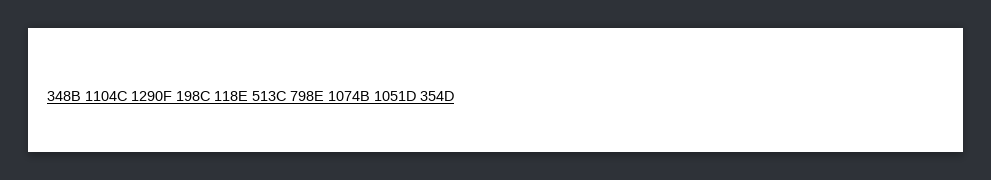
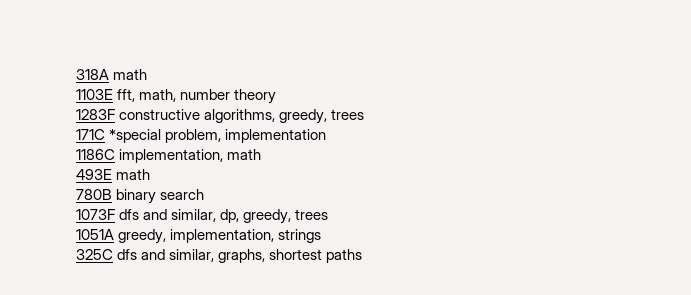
[47,91,454,101] 348B 1104C 1290F 198C 118E 513C 798E 1074B 1051D 354D -> [76,69,148,80] [76,89,277,104] [76,109,365,124] [76,129,327,143] [76,149,262,163] [76,169,151,180] [76,189,205,204] [76,209,329,224] [76,229,322,244] [76,249,363,263] 318A math // 1103E fft, math, number theory // 1283F constructive algorithms, greedy, trees // 171C *special problem, implementation // 1186C implementation, math // 493E math // 780B binary search // 1073F dfs and similar, dp, greedy, trees // 1051A greedy, implementation, strings // 325C dfs and similar, graphs, shortest paths

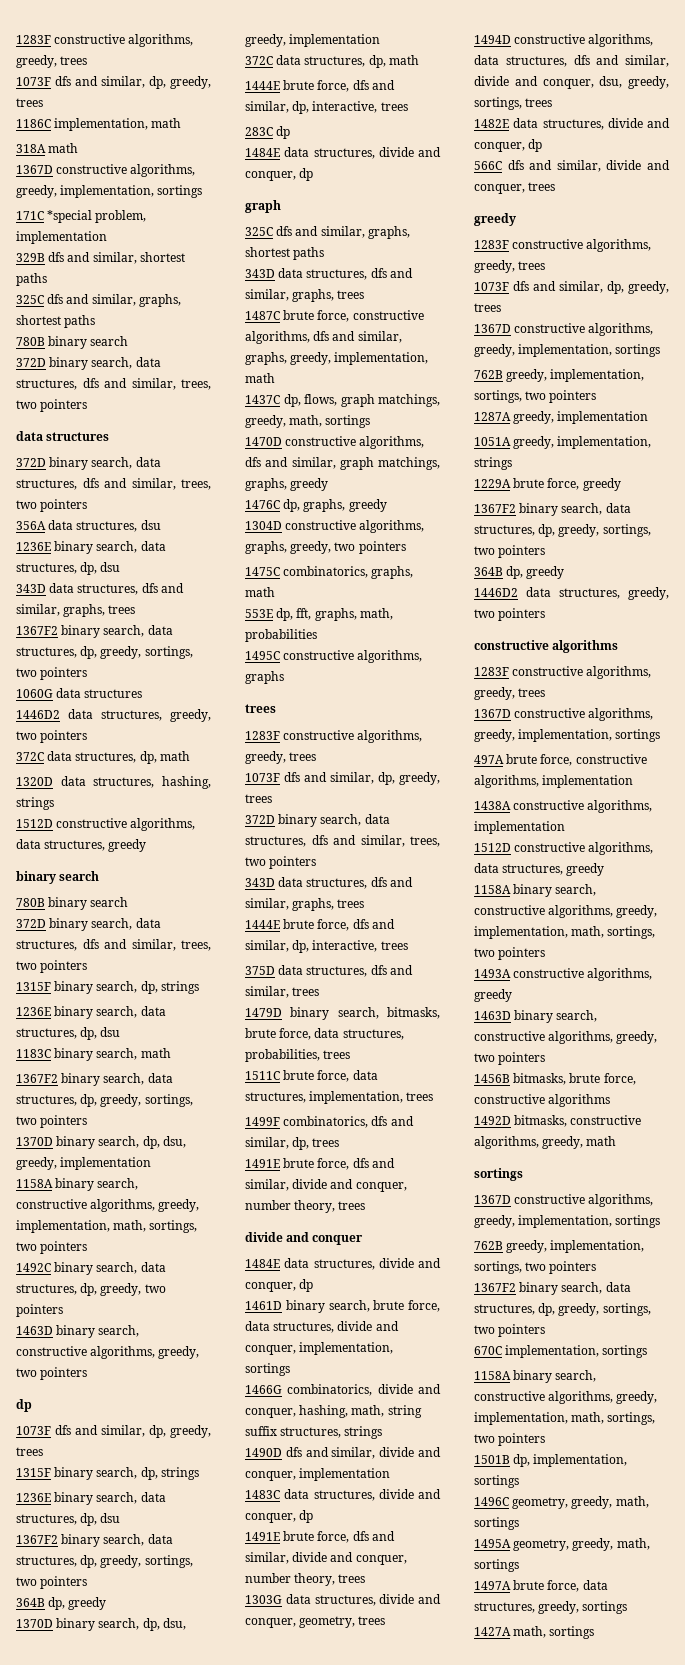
[76,69,148,80] [76,89,277,104] [76,109,365,124] [76,129,327,143] [76,149,262,163] [76,169,151,180] [76,189,205,204] [76,209,329,224] [76,229,322,244] [76,249,363,263] 318A math // 1103E fft, math, number theory // 1283F constructive algorithms, greedy, trees // 171C *special problem, implementation // 1186C implementation, math // 493E math // 780B binary search // 1073F dfs and similar, dp, greedy, trees // 1051A greedy, implementation, strings // 325C dfs and similar, graphs, shortest paths -> [16,34,194,47] [16,55,88,68] [16,76,211,89] [16,98,43,107] [16,118,182,131] [16,143,79,153] [16,164,196,177] [16,185,203,198] [16,210,147,223] [16,231,107,244] [16,252,185,264] [16,273,47,286] [16,294,181,307] [16,315,96,328] [16,336,129,349] [16,357,161,370] [16,378,211,390] [16,399,88,412] [16,431,110,441] [16,457,161,470] [16,478,211,490] [16,499,88,512] [16,520,161,532] [16,541,166,554] [16,562,121,575] [16,583,184,595] [16,604,136,617] [16,625,173,638] [16,646,193,659] [16,667,88,680] [16,688,143,698] [16,709,211,722] [16,730,88,743] [16,751,190,764] [16,776,211,789] [16,797,54,810] [16,818,196,831] [16,839,147,852] [16,871,100,884] [16,897,129,910] [16,918,161,931] [16,939,211,951] [16,960,88,973] [16,981,199,994] [16,1006,166,1019] [16,1027,121,1040] [16,1048,171,1061] [16,1073,173,1086] [16,1094,193,1107] [16,1115,88,1128] [16,1136,186,1149] [16,1157,152,1170] [16,1178,139,1191] [16,1199,200,1212] [16,1220,198,1233] [16,1241,88,1254] [16,1262,166,1275] [16,1283,166,1296] [16,1304,63,1317] [16,1325,140,1338] [16,1346,200,1359] [16,1367,88,1380] [16,1399,32,1412] [16,1425,211,1438] [16,1447,43,1456] [16,1467,199,1480] [16,1492,166,1505] [16,1513,121,1526] [16,1534,173,1547] [16,1555,193,1568] [16,1576,88,1589] [16,1597,107,1610] [16,1618,186,1631] [245,34,381,47] [245,55,419,68] [245,80,395,92] [245,101,408,114] [245,126,291,139] [245,147,441,159] [245,168,314,181] [245,200,281,213] [245,226,410,239] [245,247,325,260] [245,268,413,280] [245,289,365,302] [245,310,424,322] [245,331,402,344] [245,352,429,365] [245,373,275,383] [245,394,440,407] [245,415,371,428] [245,436,425,449] [245,457,440,470] [245,478,329,491] [245,499,387,512] [245,520,425,533] [245,541,406,554] [245,566,414,579] [245,587,275,597] [245,608,393,621] [245,629,317,642] [245,650,423,663] [245,671,284,684] [245,704,276,713] [245,730,423,743] [245,751,317,764] [245,772,440,785] [245,794,272,803] [245,814,390,827] [245,835,440,847] [245,856,317,869] [245,877,413,889] [245,898,365,911] [245,919,395,931] [245,940,408,953] [245,965,413,977] [245,986,320,998] [245,1007,440,1020] [245,1028,404,1040] [245,1049,351,1062] [245,1070,378,1082] [245,1091,434,1104] [245,1116,414,1128] [245,1137,340,1150] [245,1158,395,1170] [245,1179,407,1192] [245,1200,366,1213] [245,1232,364,1245] [245,1258,441,1270] [245,1279,314,1292] [245,1300,440,1313] [245,1321,399,1333] [245,1342,394,1355] [245,1363,290,1376] [245,1384,441,1396] [245,1405,422,1418] [245,1426,383,1439] [245,1447,441,1459] [245,1468,391,1481] [245,1489,441,1501] [245,1510,314,1523] [245,1531,395,1543] [245,1552,407,1565] [245,1573,366,1586] [245,1594,441,1606] [245,1616,386,1628] [474,34,654,47] [474,55,669,67] [474,76,669,89] [474,97,553,110] [474,118,670,130] [474,139,543,152] [474,160,670,172] [474,182,556,194] [474,213,516,226] [474,239,652,252] [474,260,546,273] [474,281,669,294] [474,303,501,312] [474,323,654,336] [474,344,661,357] [474,369,645,382] [474,390,597,403] [474,411,649,424] [474,436,652,449] [474,457,512,470] [474,478,621,491] [474,503,631,516] [474,524,651,537] [474,545,546,558] [474,566,565,579] [474,587,669,600] [474,608,546,621] [474,640,619,653] [474,666,652,679] [474,687,546,700] [474,708,654,721] [474,729,661,742] [474,754,647,766] [474,775,634,788] [474,800,653,813] [474,821,565,834] [474,842,654,855] [474,863,605,876] [474,884,597,897] [474,905,658,918] [474,926,656,939] [474,947,546,960] [474,968,653,981] [474,989,512,1002] [474,1010,598,1023] [474,1031,658,1044] [474,1052,546,1065] [474,1073,636,1085] [474,1094,611,1107] [474,1115,642,1127] [474,1136,617,1149] [474,1168,523,1181] [474,1194,654,1207] [474,1215,661,1228] [474,1240,645,1253] [474,1261,597,1274] [474,1282,631,1295] [474,1303,651,1316] [474,1324,546,1337] [474,1345,648,1358] [474,1370,597,1383] [474,1391,658,1404] [474,1412,656,1425] [474,1433,546,1446] [474,1454,628,1467] [474,1475,519,1488] [474,1496,649,1509] [474,1517,519,1530] [474,1538,650,1551] [474,1559,519,1572] [474,1580,608,1592] [474,1601,628,1614] [474,1626,595,1639] 1283F constructive algorithms, greedy, trees // 1073F dfs and similar, dp, greedy, trees // 1186C implementation, math // 318A math // 1367D constructive algorithms, greedy, implementation, sortings // 171C *special problem, implementation // 329B dfs and similar, shortest paths // 325C dfs and similar, graphs, shortest paths // 780B binary search // 372D binary search, data structures, dfs and similar, trees, two pointers // data structures // 372D binary search, data structures, dfs and similar, trees, two pointers // 356A data structures, dsu // 1236E binary search, data structures, dp, dsu // 343D data structures, dfs and similar, graphs, trees // 1367F2 binary search, data structures, dp, greedy, sortings, two pointers // 1060G data structures // 1446D2 data structures, greedy, two pointers // 372C data structures, dp, math // 1320D data structures, hashing, strings // 1512D constructive algorithms, data structures, greedy // binary search // 780B binary search // 372D binary search, data structures, dfs and similar, trees, two pointers // 1315F binary search, dp, strings // 1236E binary search, data structures, dp, dsu // 1183C binary search, math // 1367F2 binary search, data structures, dp, greedy, sortings, two pointers // 1370D binary search, dp, dsu, greedy, implementation // 1158A binary search, constructive algorithms, greedy, implementation, math, sortings, two pointers // 1492C binary search, data structures, dp, greedy, two pointers // 1463D binary search, constructive algorithms, greedy, two pointers // dp // 1073F dfs and similar, dp, greedy, trees // 1315F binary search, dp, strings // 1236E binary search, data structures, dp, dsu // 1367F2 binary search, data structures, dp, greedy, sortings, two pointers // 364B dp, greedy // 1370D binary search, dp, dsu, greedy, implementation // 372C data structures, dp, math // 1444E brute force, dfs and similar, dp, interactive, trees // 283C dp // 1484E data structures, divide and conquer, dp // graph // 325C dfs and similar, graphs, shortest paths // 343D data structures, dfs and similar, graphs, trees // 1487C brute force, constructive algorithms, dfs and similar, graphs, greedy, implementation, math // 1437C dp, flows, graph matchings, greedy, math, sortings // 1470D constructive algorithms, dfs and similar, graph matchings, graphs, greedy // 1476C dp, graphs, greedy // 1304D constructive algorithms, graphs, greedy, two pointers // 1475C combinatorics, graphs, math // 553E dp, fft, graphs, math, probabilities // 1495C constructive algorithms, graphs // trees // 1283F constructive algorithms, greedy, trees // 1073F dfs and similar, dp, greedy, trees // 372D binary search, data structures, dfs and similar, trees, two pointers // 343D data structures, dfs and similar, graphs, trees // 1444E brute force, dfs and similar, dp, interactive, trees // 375D data structures, dfs and similar, trees // 1479D binary search, bitmasks, brute force, data structures, probabilities, trees // 1511C brute force, data structures, implementation, trees // 1499F combinatorics, dfs and similar, dp, trees // 1491E brute force, dfs and similar, divide and conquer, number theory, trees // divide and conquer // 1484E data structures, divide and conquer, dp // 1461D binary search, brute force, data structures, divide and conquer, implementation, sortings // 1466G combinatorics, divide and conquer, hashing, math, string suffix structures, strings // 1490D dfs and similar, divide and conquer, implementation // 1483C data structures, divide and conquer, dp // 1491E brute force, dfs and similar, divide and conquer, number theory, trees // 1303G data structures, divide and conquer, geometry, trees // 1494D constructive algorithms, data structures, dfs and similar, divide and conquer, dsu, greedy, sortings, trees // 1482E data structures, divide and conquer, dp // 566C dfs and similar, divide and conquer, trees // greedy // 1283F constructive algorithms, greedy, trees // 1073F dfs and similar, dp, greedy, trees // 1367D constructive algorithms, greedy, implementation, sortings // 762B greedy, implementation, sortings, two pointers // 1287A greedy, implementation // 1051A greedy, implementation, strings // 1229A brute force, greedy // 1367F2 binary search, data structures, dp, greedy, sortings, two pointers // 364B dp, greedy // 1446D2 data structures, greedy, two pointers // constructive algorithms // 1283F constructive algorithms, greedy, trees // 1367D constructive algorithms, greedy, implementation, sortings // 497A brute force, constructive algorithms, implementation // 1438A constructive algorithms, implementation // 1512D constructive algorithms, data structures, greedy // 1158A binary search, constructive algorithms, greedy, implementation, math, sortings, two pointers // 1493A constructive algorithms, greedy // 1463D binary search, constructive algorithms, greedy, two pointers // 1456B bitmasks, brute force, constructive algorithms // 1492D bitmasks, constructive algorithms, greedy, math // sortings // 1367D constructive algorithms, greedy, implementation, sortings // 762B greedy, implementation, sortings, two pointers // 1367F2 binary search, data structures, dp, greedy, sortings, two pointers // 670C implementation, sortings // 1158A binary search, constructive algorithms, greedy, implementation, math, sortings, two pointers // 1501B dp, implementation, sortings // 1496C geometry, greedy, math, sortings // 1495A geometry, greedy, math, sortings // 1497A brute force, data structures, greedy, sortings // 1427A math, sortings

